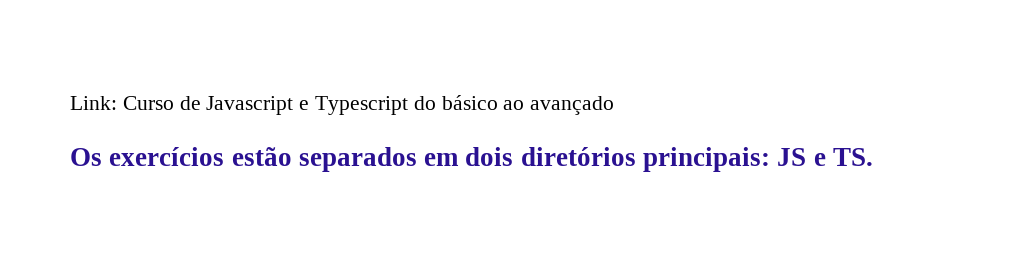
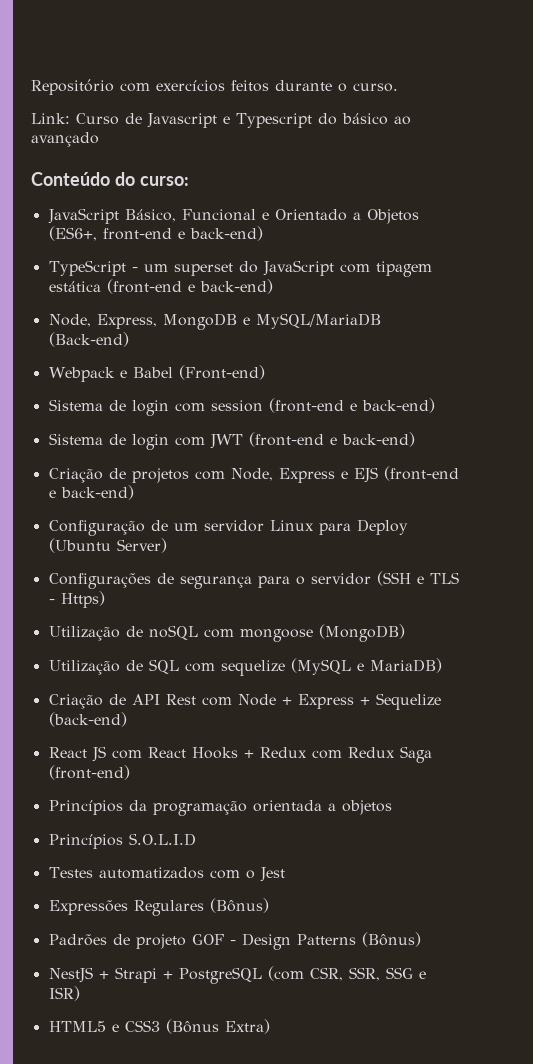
(70, 103) none -> [31,79,398,95] Repositório com exercícios feitos durante o curso. //
[70,147,873,172] Os exercícios estão separados em dois diretórios principais: JS e TS. -> [31,172,189,186] [47,208,419,224] [48,226,263,241] [48,260,432,277] [48,279,273,294] [48,313,381,330] [48,332,129,347] [48,365,265,382] [48,398,435,416] [48,432,415,450] [48,466,459,483] [48,485,134,500] [48,519,408,536] [48,538,167,553] [48,571,459,589] [48,591,105,608] [48,624,405,642] [48,658,442,676] [48,693,441,710] [48,712,127,727] [48,746,432,763] [48,765,130,780] [48,800,392,816] [48,833,196,849] [48,867,285,882] [48,898,269,916] [48,932,421,950] [48,966,426,984] [48,986,80,1001] [48,1019,270,1034] Conteúdo do curso: // JavaScript Básico, Funcional e Orientado a Objetos (ES6+, front-end e back-end) // TypeScript - um superset do JavaScript com tipagem estática (front-end e back-end) // Node, Express, MongoDB e MySQL/MariaDB (Back-end) // Webpack e Babel (Front-end) // Sistema de login com session (front-end e back-end) // Sistema de login com JWT (front-end e back-end) // Criação de projetos com Node, Express e EJS (front-end e back-end) // Configuração de um servidor Linux para Deploy (Ubuntu Server) // Configurações de segurança para o servidor (SSH e TLS - Https) // Utilização de noSQL com mongoose (MongoDB) // Utilização de SQL com sequelize (MySQL e MariaDB) // Criação de API Rest com Node + Express + Sequelize (back-end) // React JS com React Hooks + Redux com Redux Saga (front-end) // Princípios da programação orientada a objetos // Princípios S.O.L.I.D // Testes automatizados com o Jest // Expressões Regulares (Bônus) // Padrões de projeto GOF - Design Patterns (Bônus) // NestJS + Strapi + PostgreSQL (com CSR, SSR, SSG e ISR) // HTML5 e CSS3 (Bônus Extra)

